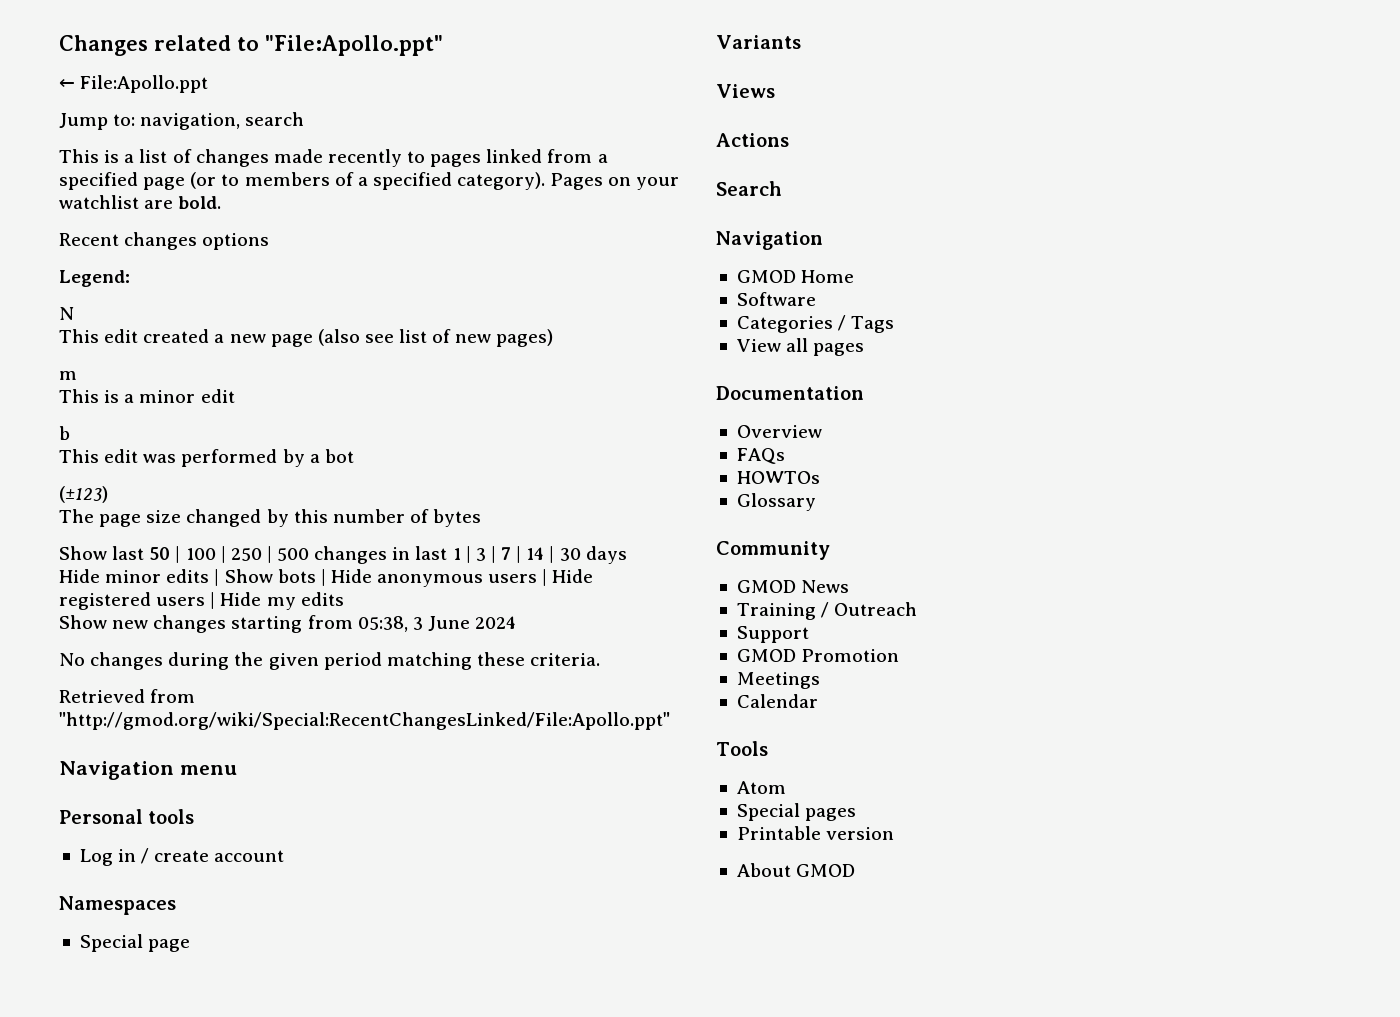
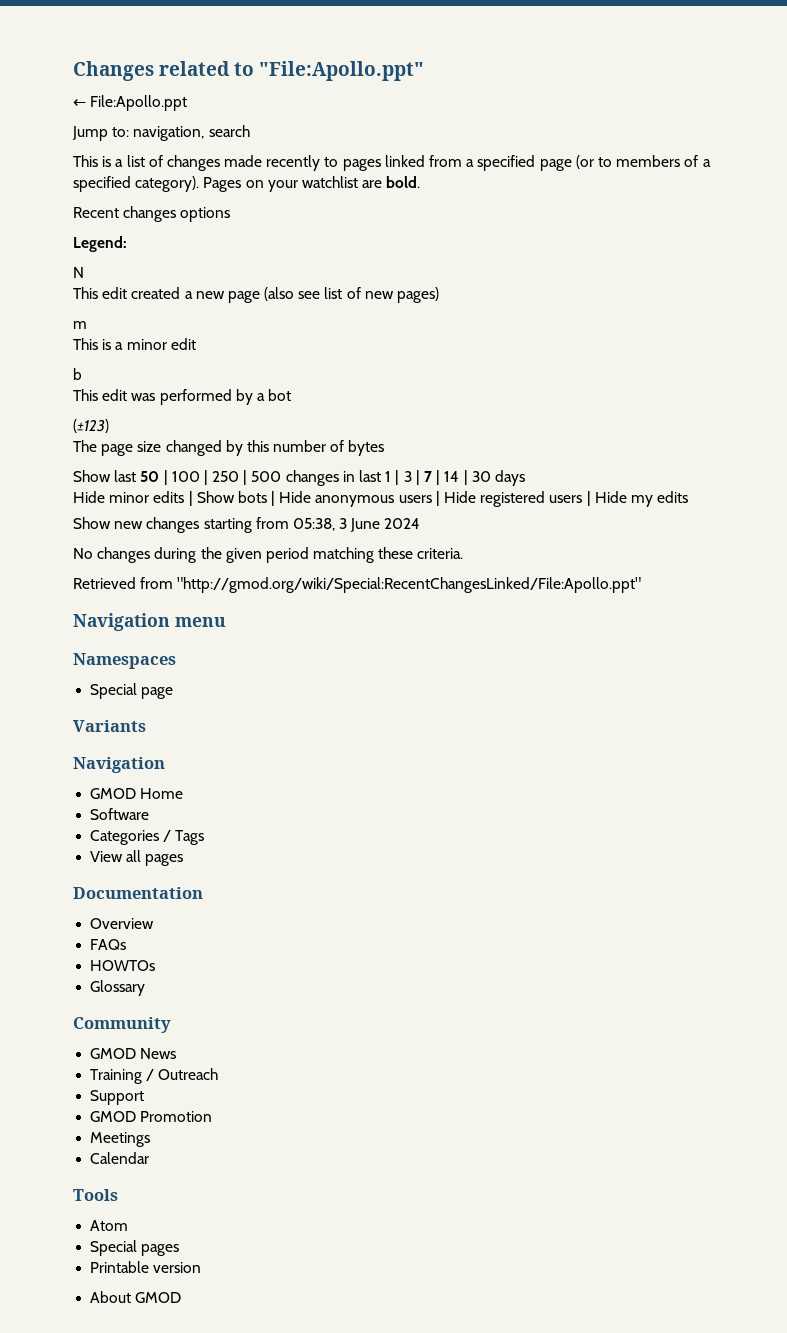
[59,809,195,824] [79,848,285,866] // Personal tools // Log in / create account -> (226, 622) none
[716,84,775,98] [716,133,789,147] [716,181,782,196] // Views // Actions // Search -> (146, 726) none

